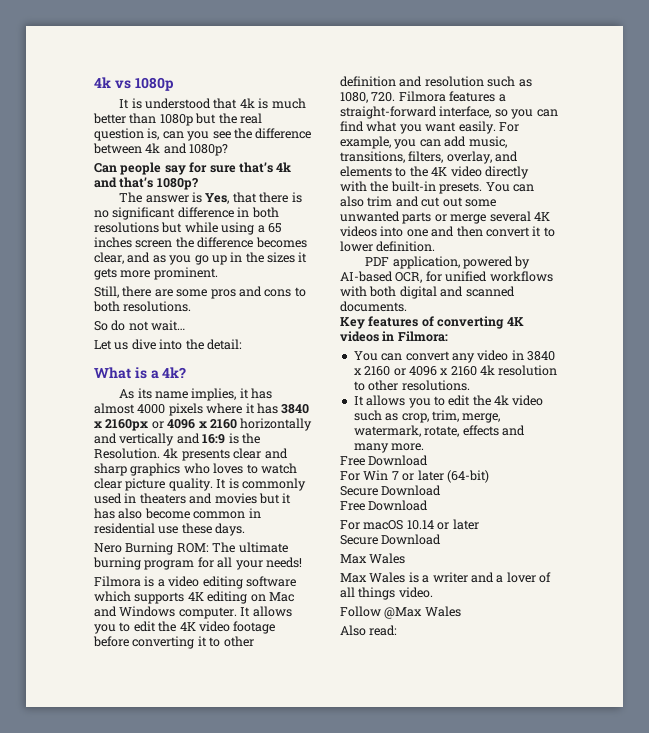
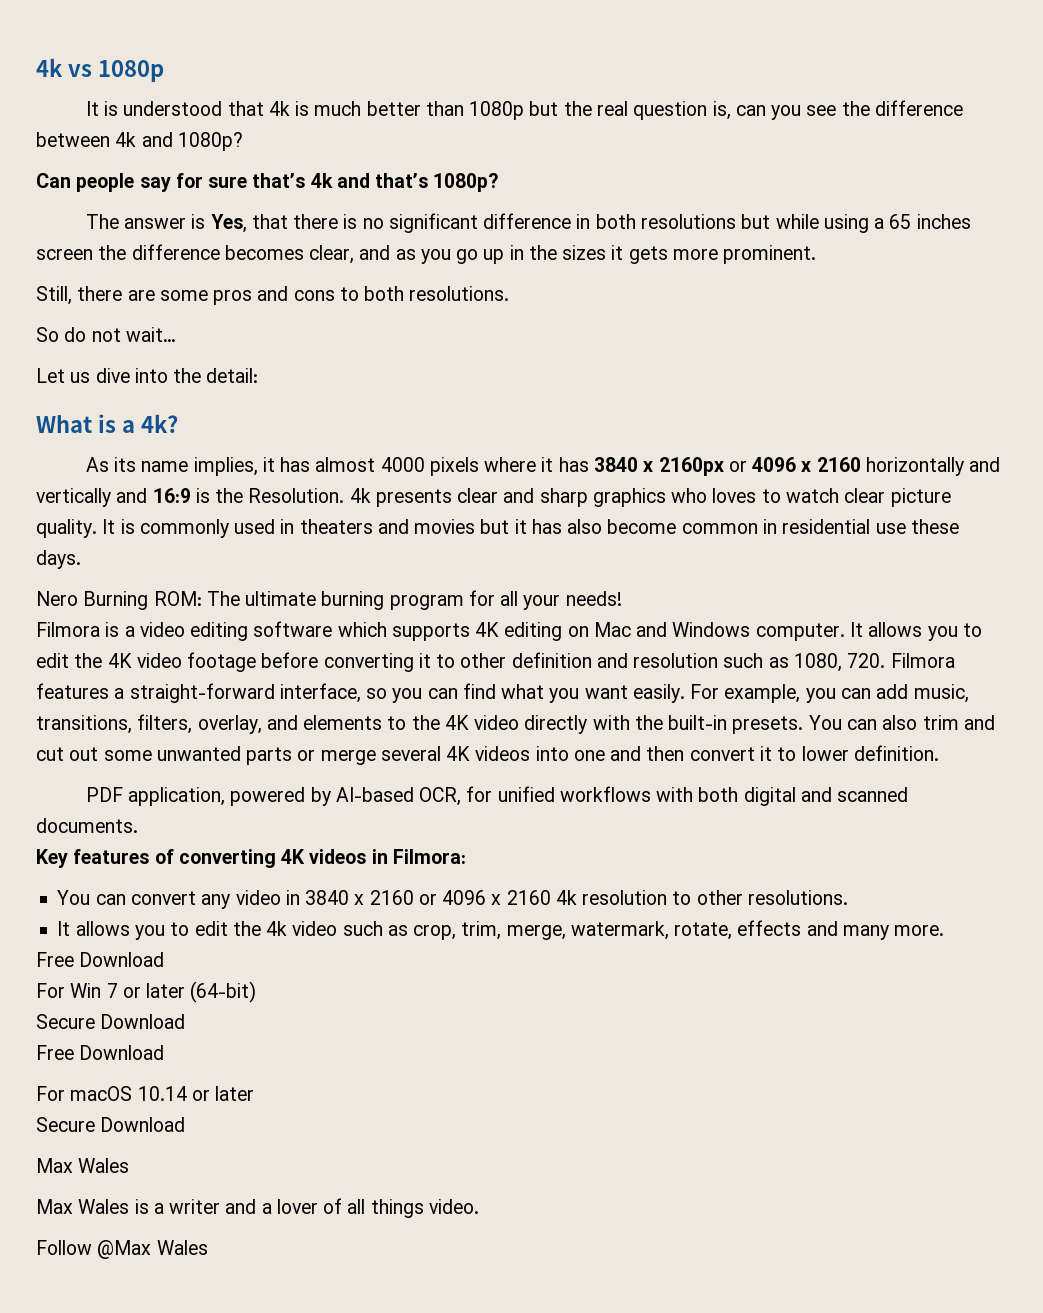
[340,625,398,636] // Also read: -> (208, 1247) none

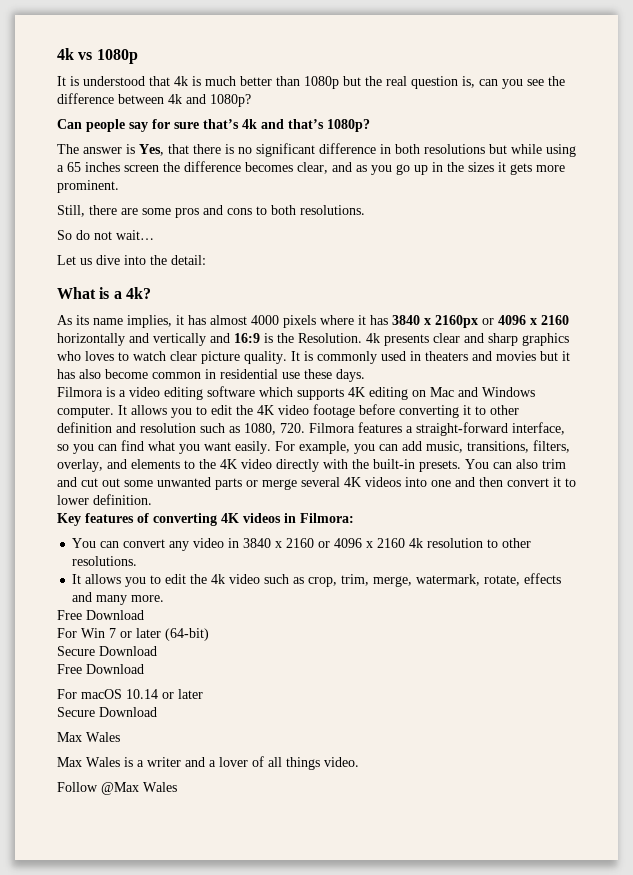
[36,590,622,610] // Nero Burning ROM: The ultimate burning program for all your needs! -> (365, 375) none
[85,786,909,806] [36,818,138,833] // PDF application, powered by AI-based OCR, for unified workflows with both digital and scanned documents. -> (152, 499) none

